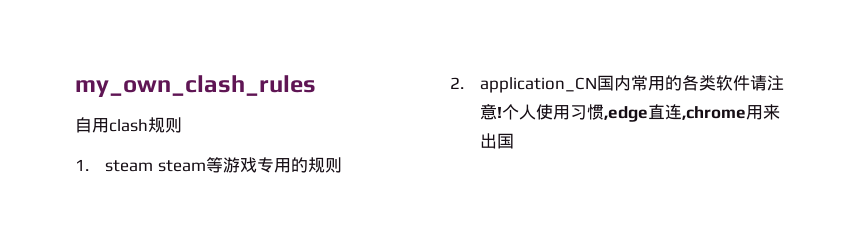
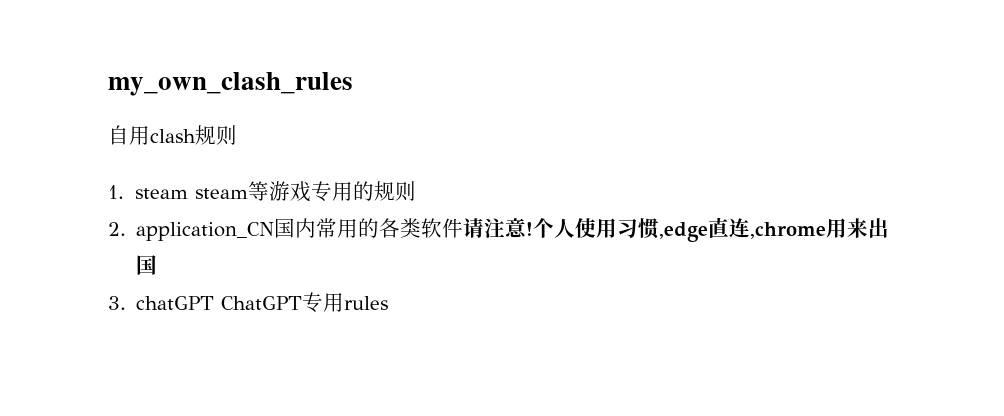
(515, 141) none -> [108,292,389,313] // 3. chatGPT ChatGPT专用rules

